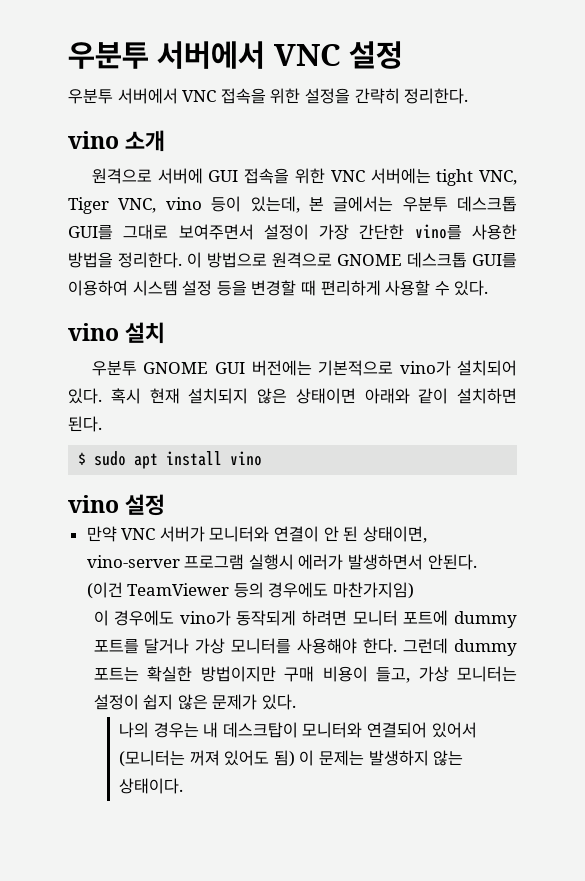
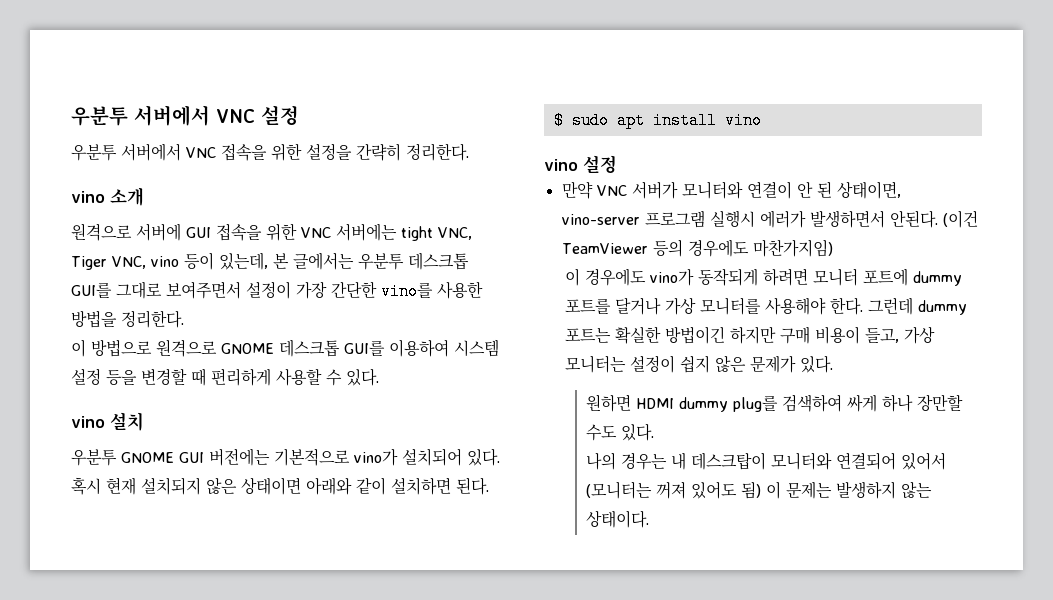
(182, 260) none -> (184, 319) //
[200,666,276,682] 방법이지만 -> [664,326,776,344] 방법이긴 하지만
(296, 702) none -> [585,394,963,412] [585,423,654,441] // 원하면 HDMI dummy plug를 검색하여 싸게 하나 장만할 수도 있다.

